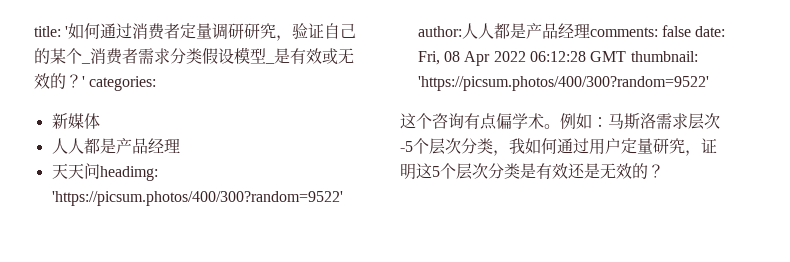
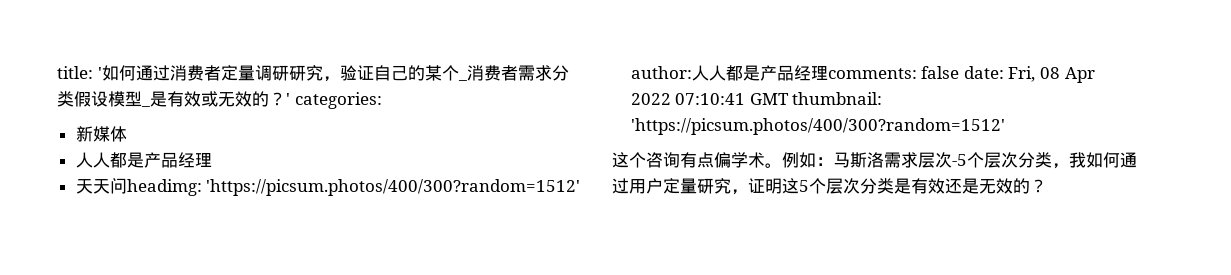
[51,191,343,206] 'https://picsum.photos/400/300?random=9522' -> [206,179,581,196] 'https://picsum.photos/400/300?random=1512'
[529,51,586,62] 06:12:28 -> [675,93,746,105] 07:10:41
[417,76,709,91] 'https://picsum.photos/400/300?random=9522' -> [630,118,1005,135] 'https://picsum.photos/400/300?random=1512'

